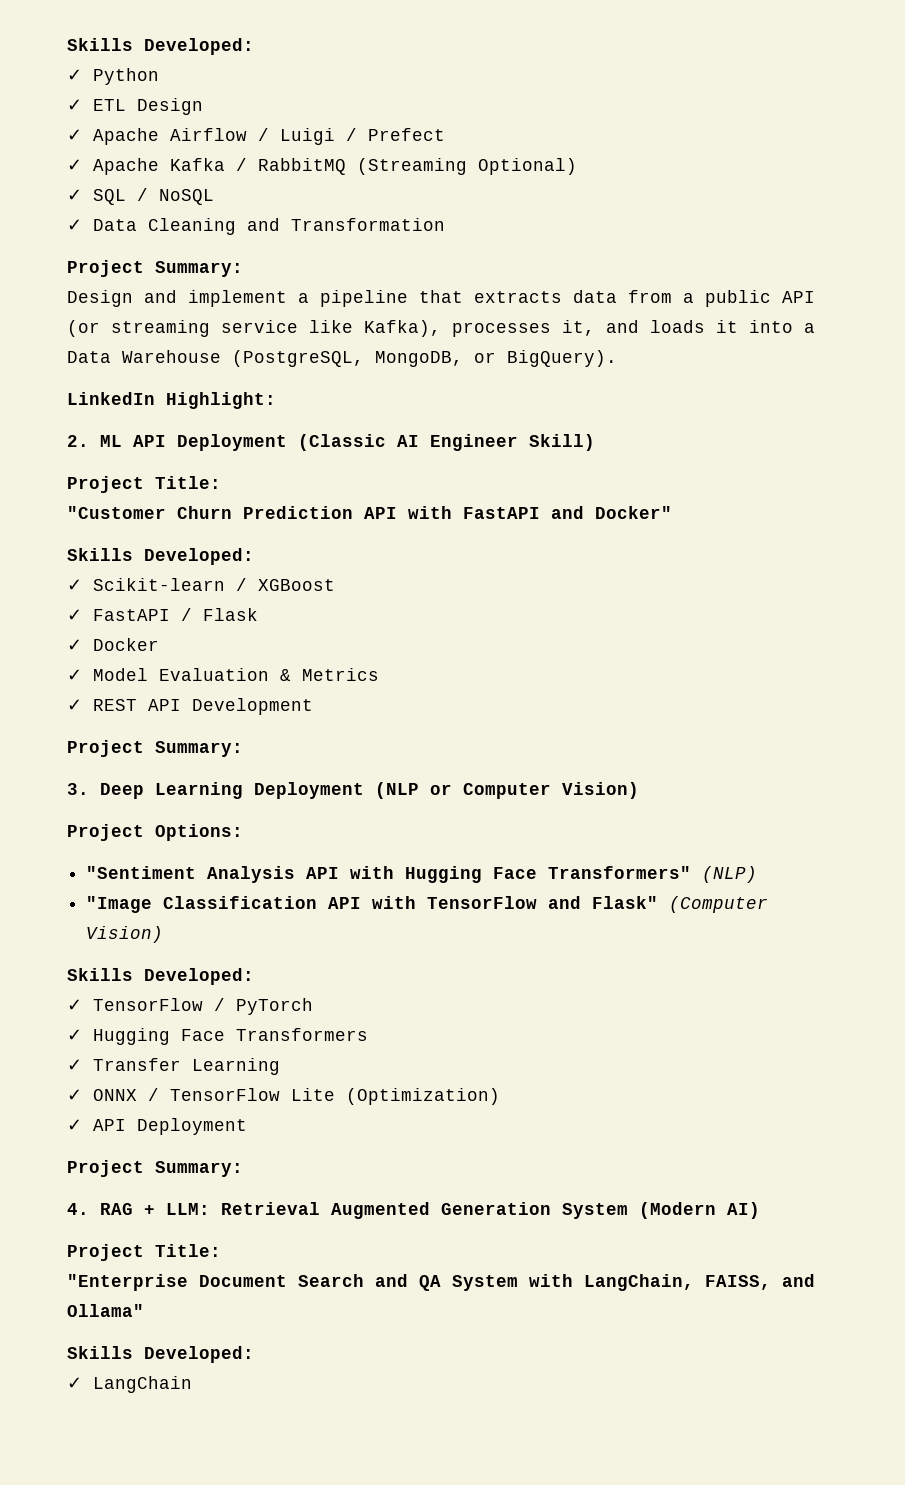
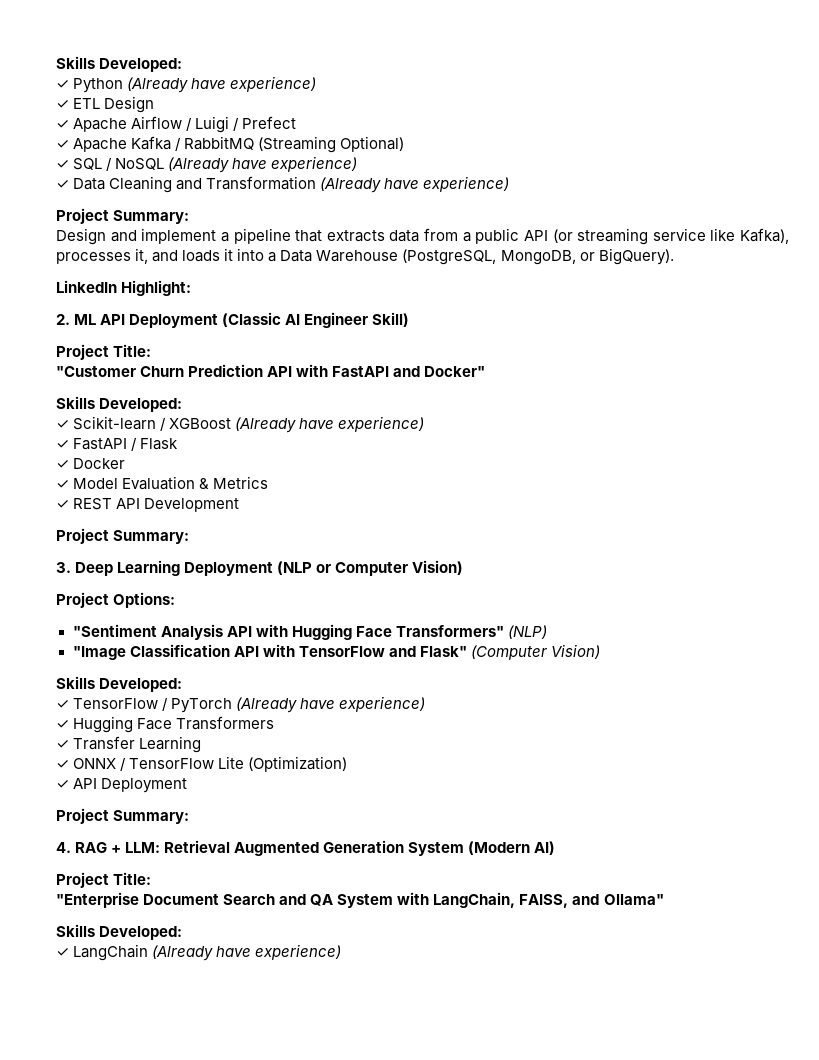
(159, 76) none -> [127,76,317,93] (Already have experience)
(214, 197) none -> [168,156,358,173] (Already have experience)
(445, 224) none -> [320,176,510,193] (Already have experience)
(335, 585) none -> [235,416,425,433] (Already have experience)
(313, 1006) none -> [236,696,426,713] (Already have experience)
(192, 1384) none -> [152,944,342,961] (Already have experience)

